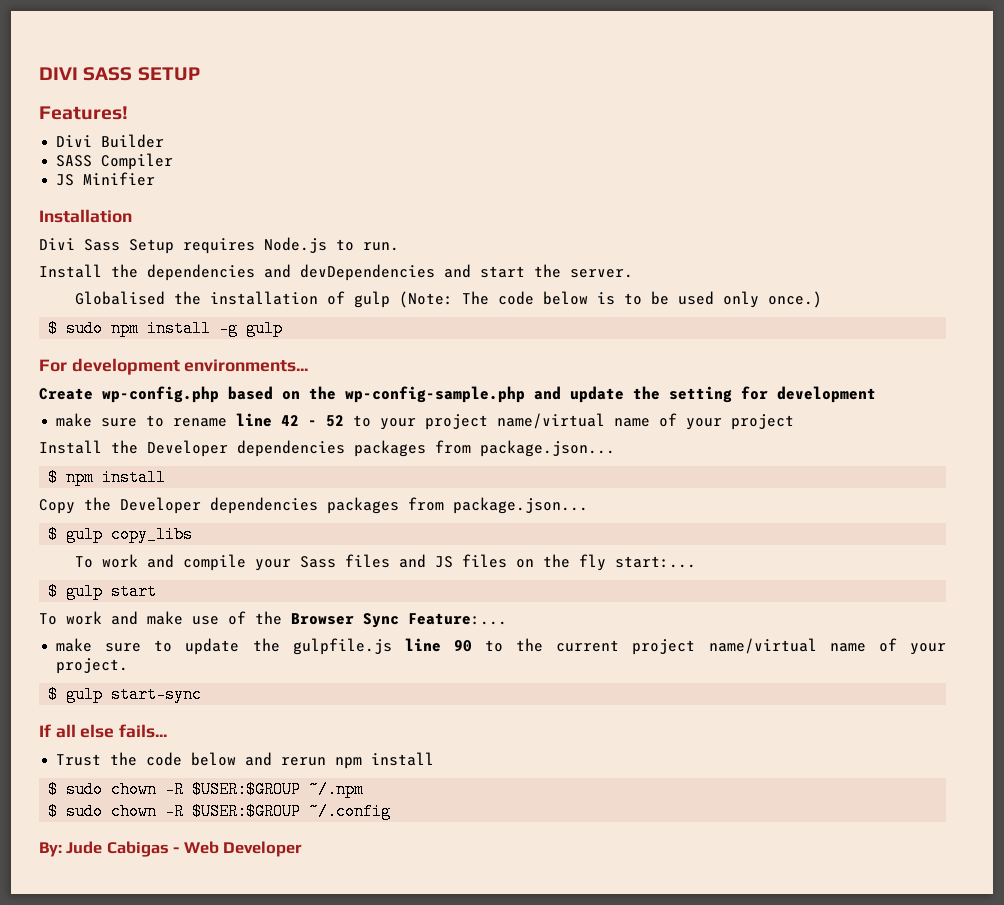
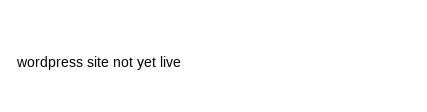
[39,67,200,81] [39,106,128,120] [56,134,165,148] [56,153,174,170] [56,172,156,186] [39,209,132,223] [39,237,399,254] [39,264,633,281] [75,291,823,308] [48,320,284,337] [39,358,309,375] [39,386,876,403] [56,413,795,430] [39,440,615,457] [48,469,167,486] [39,497,588,514] [48,526,194,543] [75,554,697,571] [48,583,158,600] [39,611,507,628] [56,638,946,655] [56,658,129,674] [48,686,203,703] [39,724,168,738] [56,752,435,769] [48,781,365,798] [48,803,392,820] [39,841,303,857] DIVI SASS SETUP // Features! // Divi Builder // SASS Compiler // JS Minifier // Installation // Divi Sass Setup requires Node.js to run. // Install the dependencies and devDependencies and start the server. // Globalised the installation of gulp (Note: The code below is to be used only once.) // $ sudo npm install -g gulp // For development environments... // Create wp-config.php based on the wp-config-sample.php and update the setting for development // make sure to rename line 42 - 52 to your project name/virtual name of your project // Install the Developer dependencies packages from package.json... // $ npm install // Copy the Developer dependencies packages from package.json... // $ gulp copy_libs // To work and compile your Sass files and JS files on the fly start:... // $ gulp start // To work and make use of the Browser Sync Feature:... // make sure to update the gulpfile.js line 90 to the current project name/virtual name of your project. // $ gulp start-sync // If all else fails... // Trust the code below and rerun npm install // $ sudo chown -R $USER:$GROUP ~/.npm // $ sudo chown -R $USER:$GROUP ~/.config // By: Jude Cabigas - Web Developer -> [16,56,181,70] wordpress site not yet live

